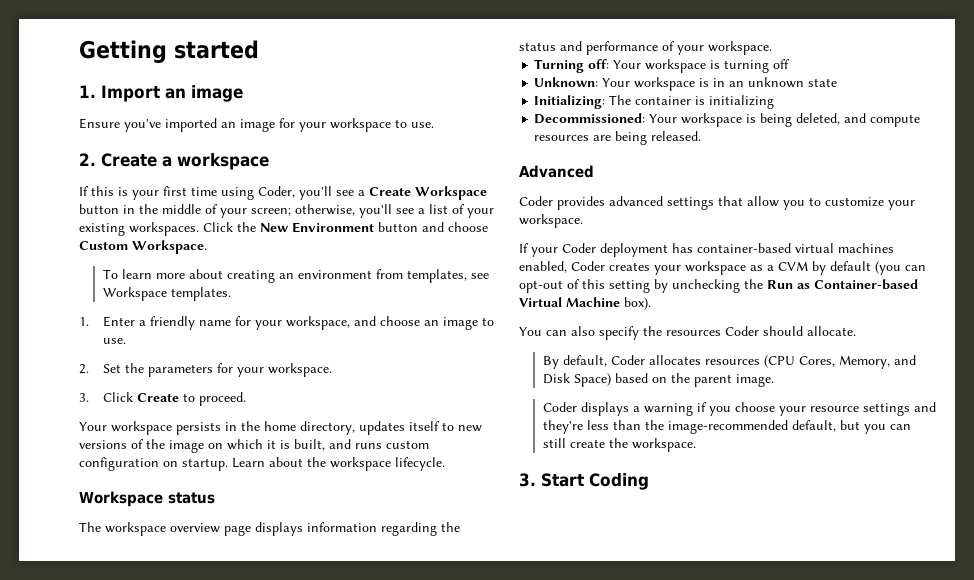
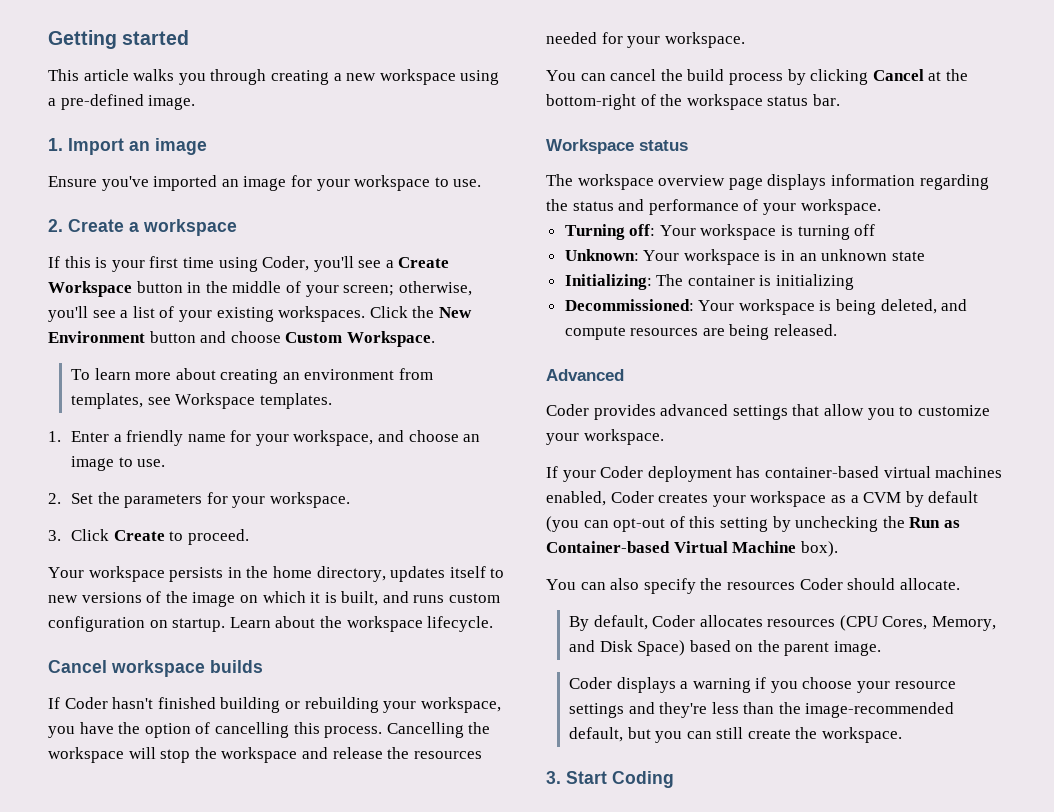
(259, 49) none -> [48,69,500,85] [48,94,196,110] // This article walks you through creating a new workspace using a pre-defined image.
(445, 464) none -> [48,660,263,677] [48,697,501,713] [48,722,491,738] [48,747,482,763] [546,32,745,48] [546,69,968,85] [546,94,840,110] // Cancel workspace builds // If Coder hasn't finished building or rebuilding your workspace, you have the option of cancelling this process. Cancelling the workspace will stop the workspace and release the resources needed for your workspace. // You can cancel the build process by clicking Cancel at the bottom-right of the workspace status bar.

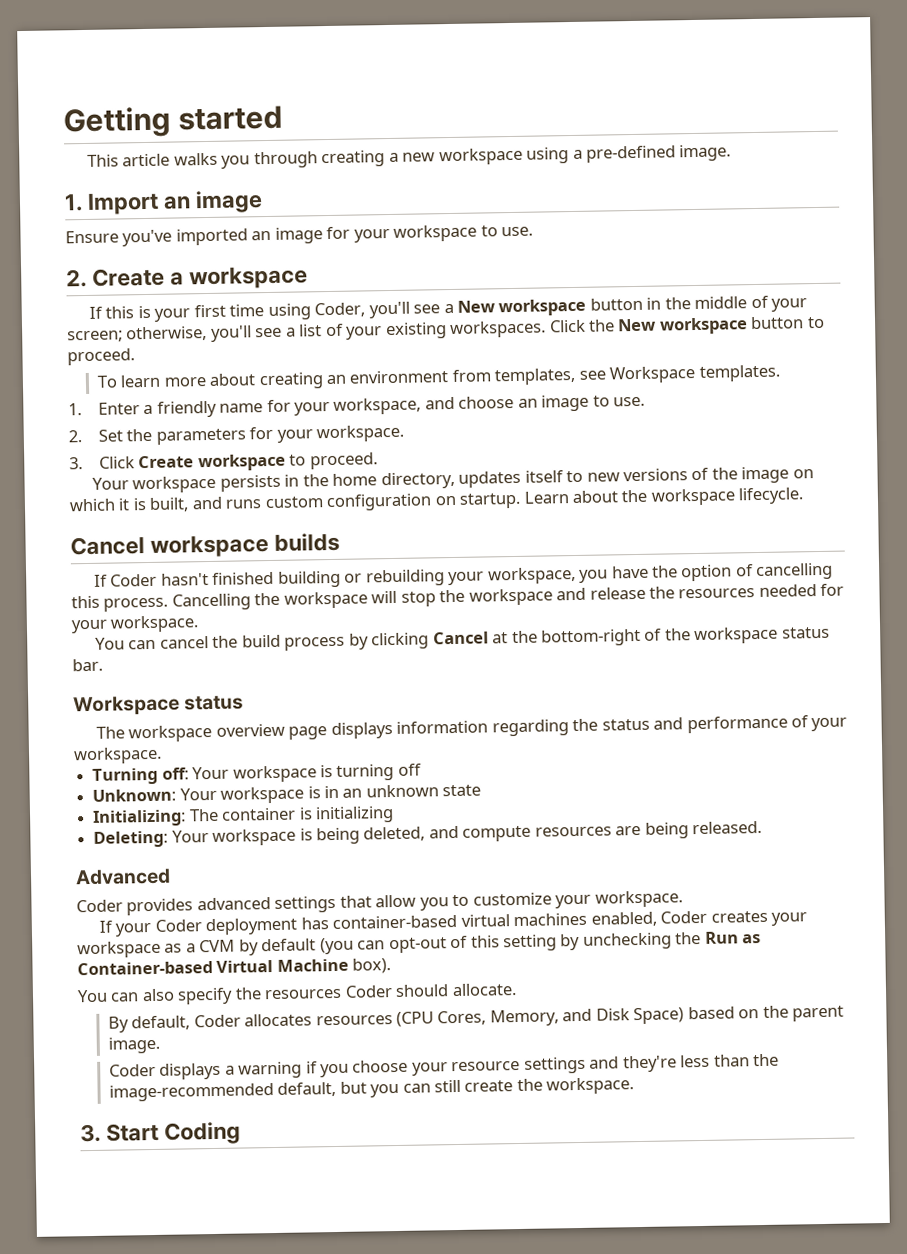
[398,257,450,268] [48,281,132,297] Create Workspace -> [457,298,587,317] New workspace
[48,331,435,347] Environment button and choose Custom Workspace. -> [658,316,825,335] [67,348,135,366] workspace button to proceed.
(165, 535) none -> [197,453,286,472] workspace
[564,299,694,311] Decommissioned: -> [93,830,169,848] Deleting:

